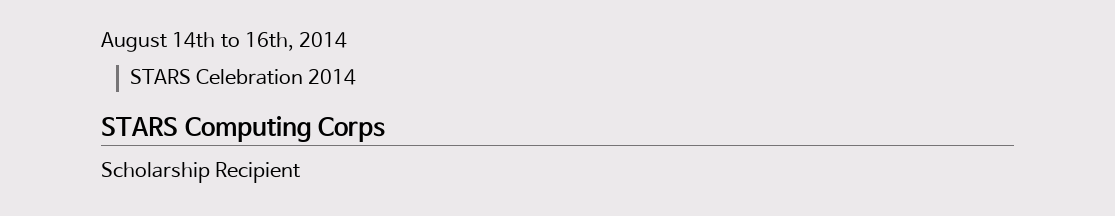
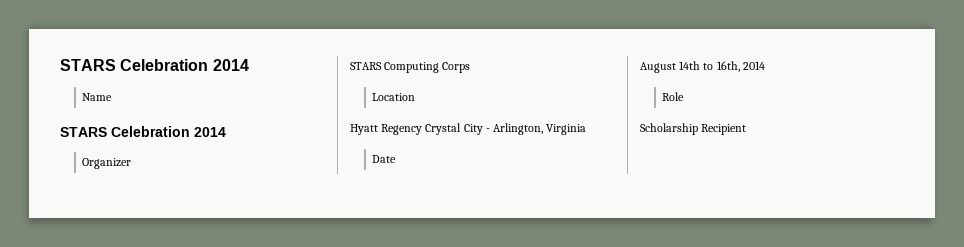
(101, 42) none -> [60,59,249,71] [82,93,113,101] [60,126,226,137] [82,158,132,169] [350,62,471,73] [372,93,416,101] [350,123,587,135] [372,155,397,163] STARS Celebration 2014 // Name // STARS Celebration 2014 // Organizer // STARS Computing Corps // Location // Hyatt Regency Crystal City - Arlington, Virginia // Date //
[129,69,357,85] [101,116,386,142] STARS Celebration 2014 // STARS Computing Corps -> [662,92,685,101] Role

